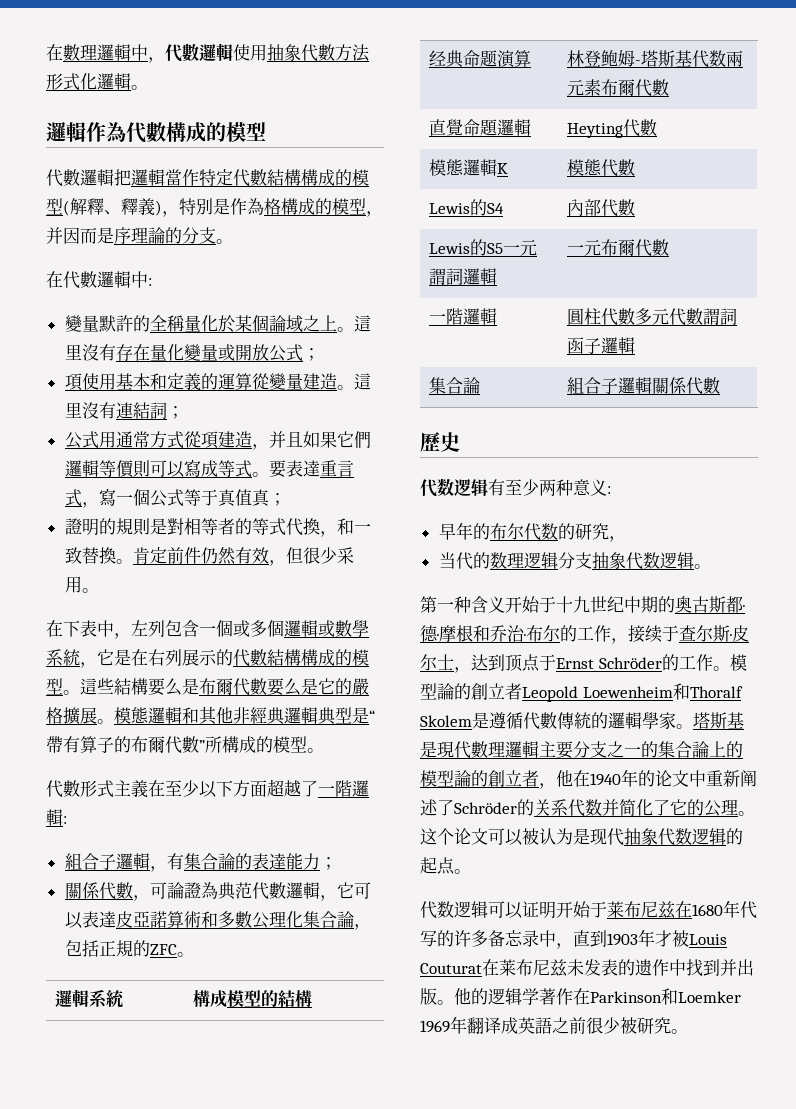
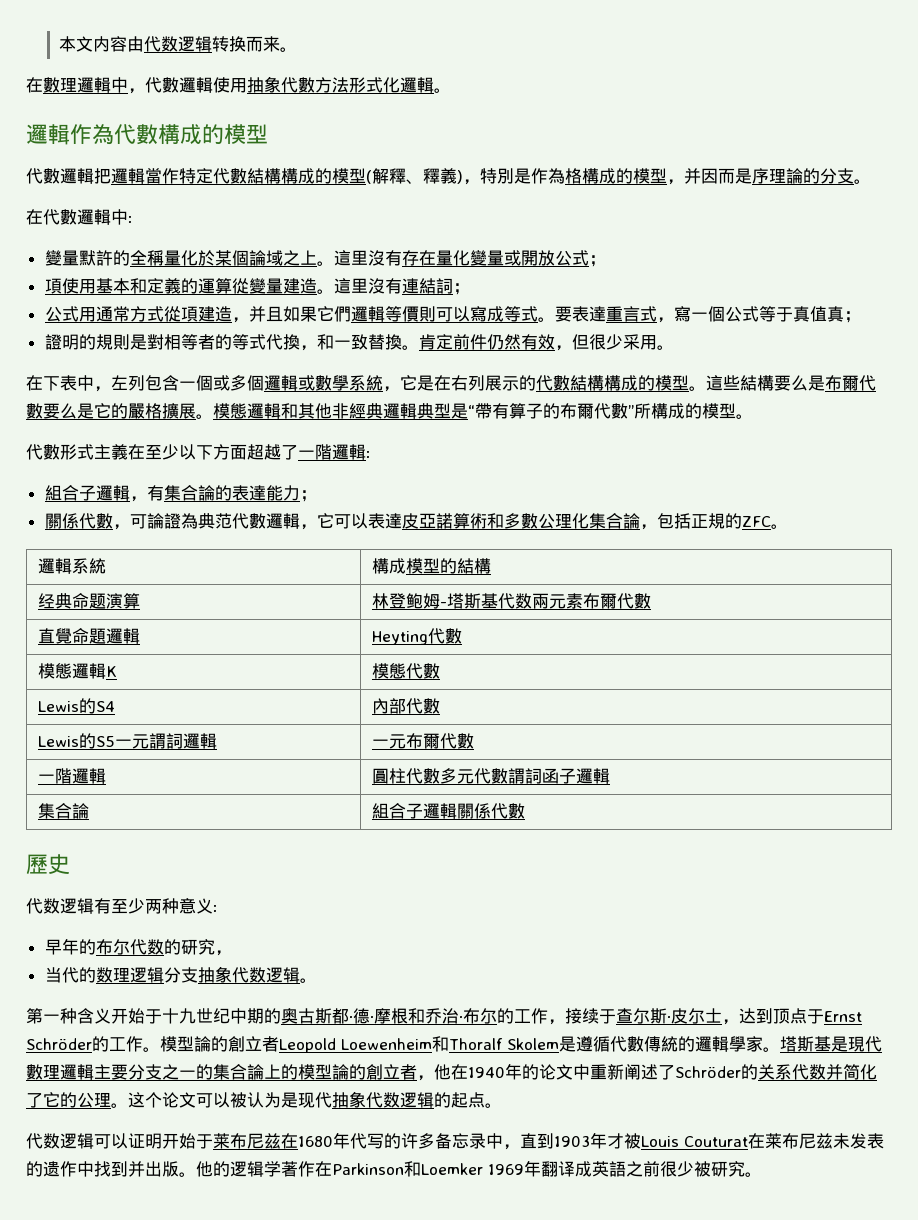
(46, 52) none -> [59,36,298,52] 本文内容由代数逻辑转换而来。 //

